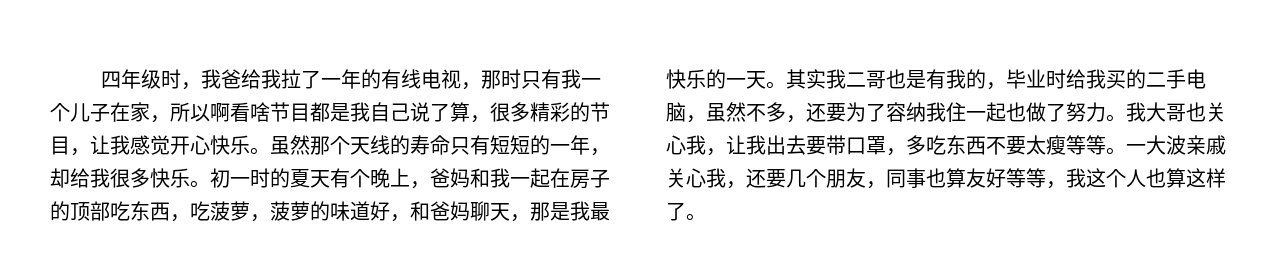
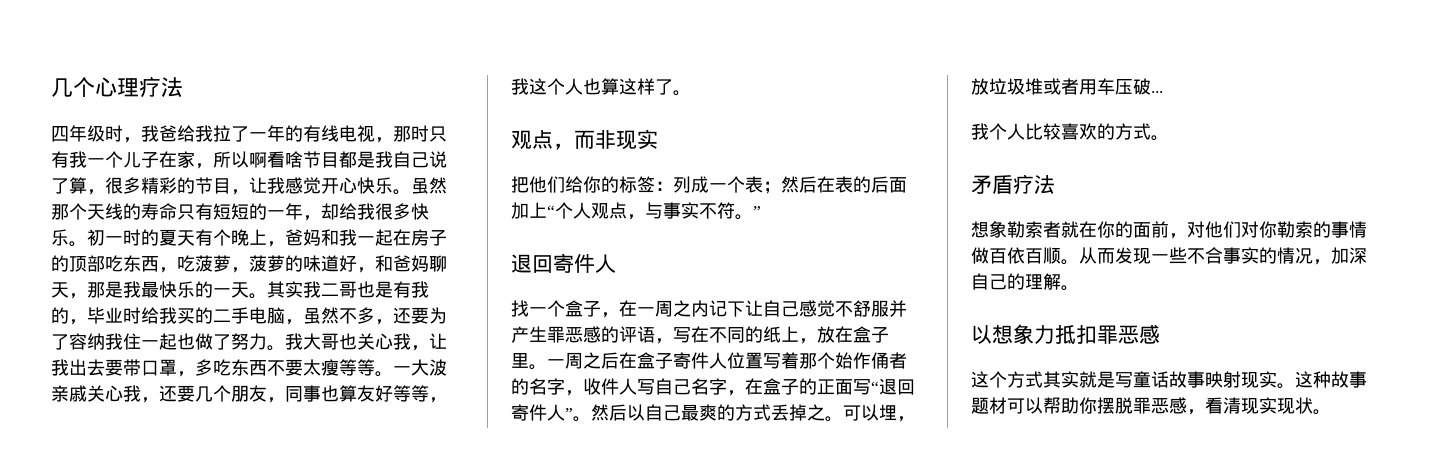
(100, 80) none -> [51,77,183,98] 几个心理疗法 //
(706, 217) none -> [511,129,658,150] [511,176,907,194] [511,202,761,220] [511,253,616,273] [511,300,907,318] [511,326,889,344] [511,352,907,370] [511,378,915,396] [511,404,915,422] [971,78,1163,95] [971,123,1169,141] [971,174,1055,194] [971,221,1367,239] [971,247,1367,265] [971,273,1079,291] [971,324,1160,344] [971,371,1367,389] [971,397,1331,415] // 观点，而非现实 // 把他们给你的标签：列成一个表；然后在表的后面加上“个人观点，与事实不符。” // 退回寄件人 // 找一个盒子，在一周之内记下让自己感觉不舒服并产生罪恶感的评语，写在不同的纸上，放在盒子里。一周之后在盒子寄件人位置写着那个始作俑者的名字，收件人写自己名字，在盒子的正面写“退回寄件人”。然后以自己最爽的方式丢掉之。可以埋，放垃圾堆或者用车压破... // 我个人比较喜欢的方式。 // 矛盾疗法 // 想象勒索者就在你的面前，对他们对你勒索的事情做百依百顺。从而发现一些不合事实的情况，加深自己的理解。 // 以想象力抵扣罪恶感 // 这个方式其实就是写童话故事映射现实。这种故事题材可以帮助你摆脱罪恶感，看清现实现状。

